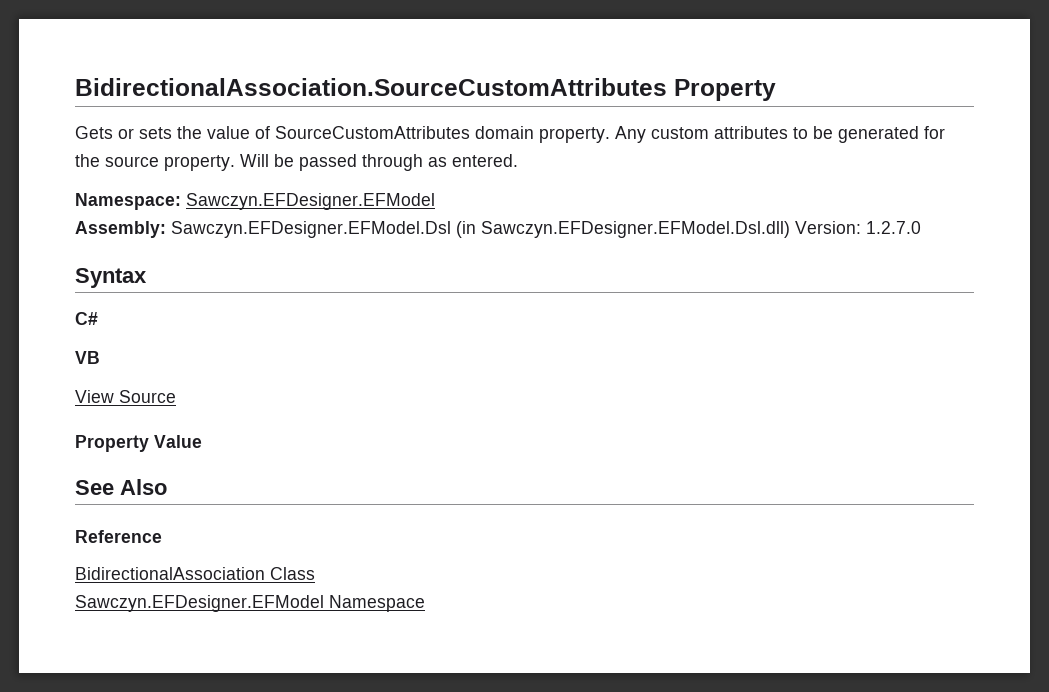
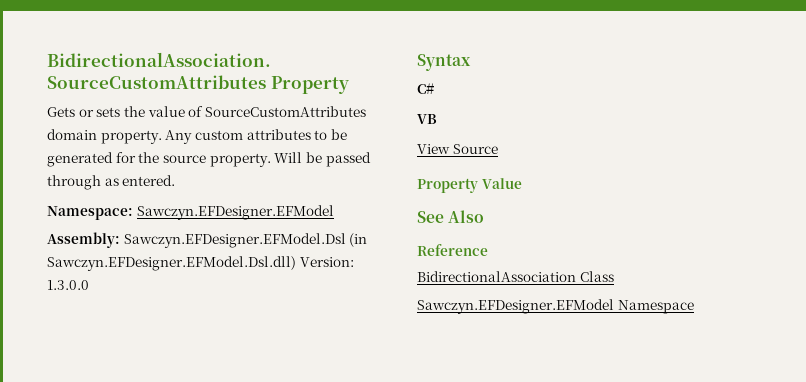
[866,221,921,234] 1.2.7.0 -> [47,280,89,290] 1.3.0.0

